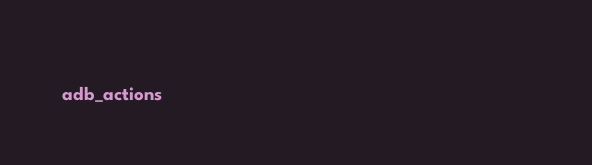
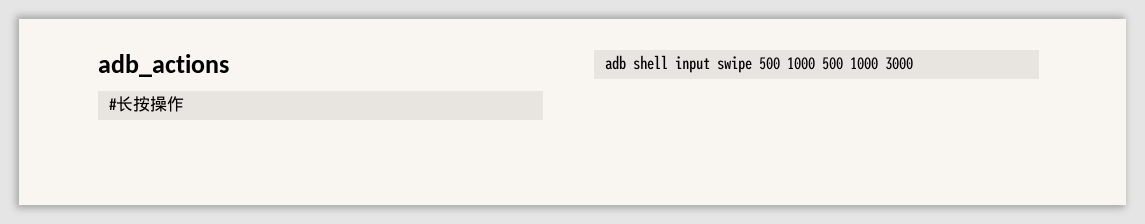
(162, 94) none -> [108,96,184,112] [604,55,913,73] // #长按操作 // adb shell input swipe 500 1000 500 1000 3000

